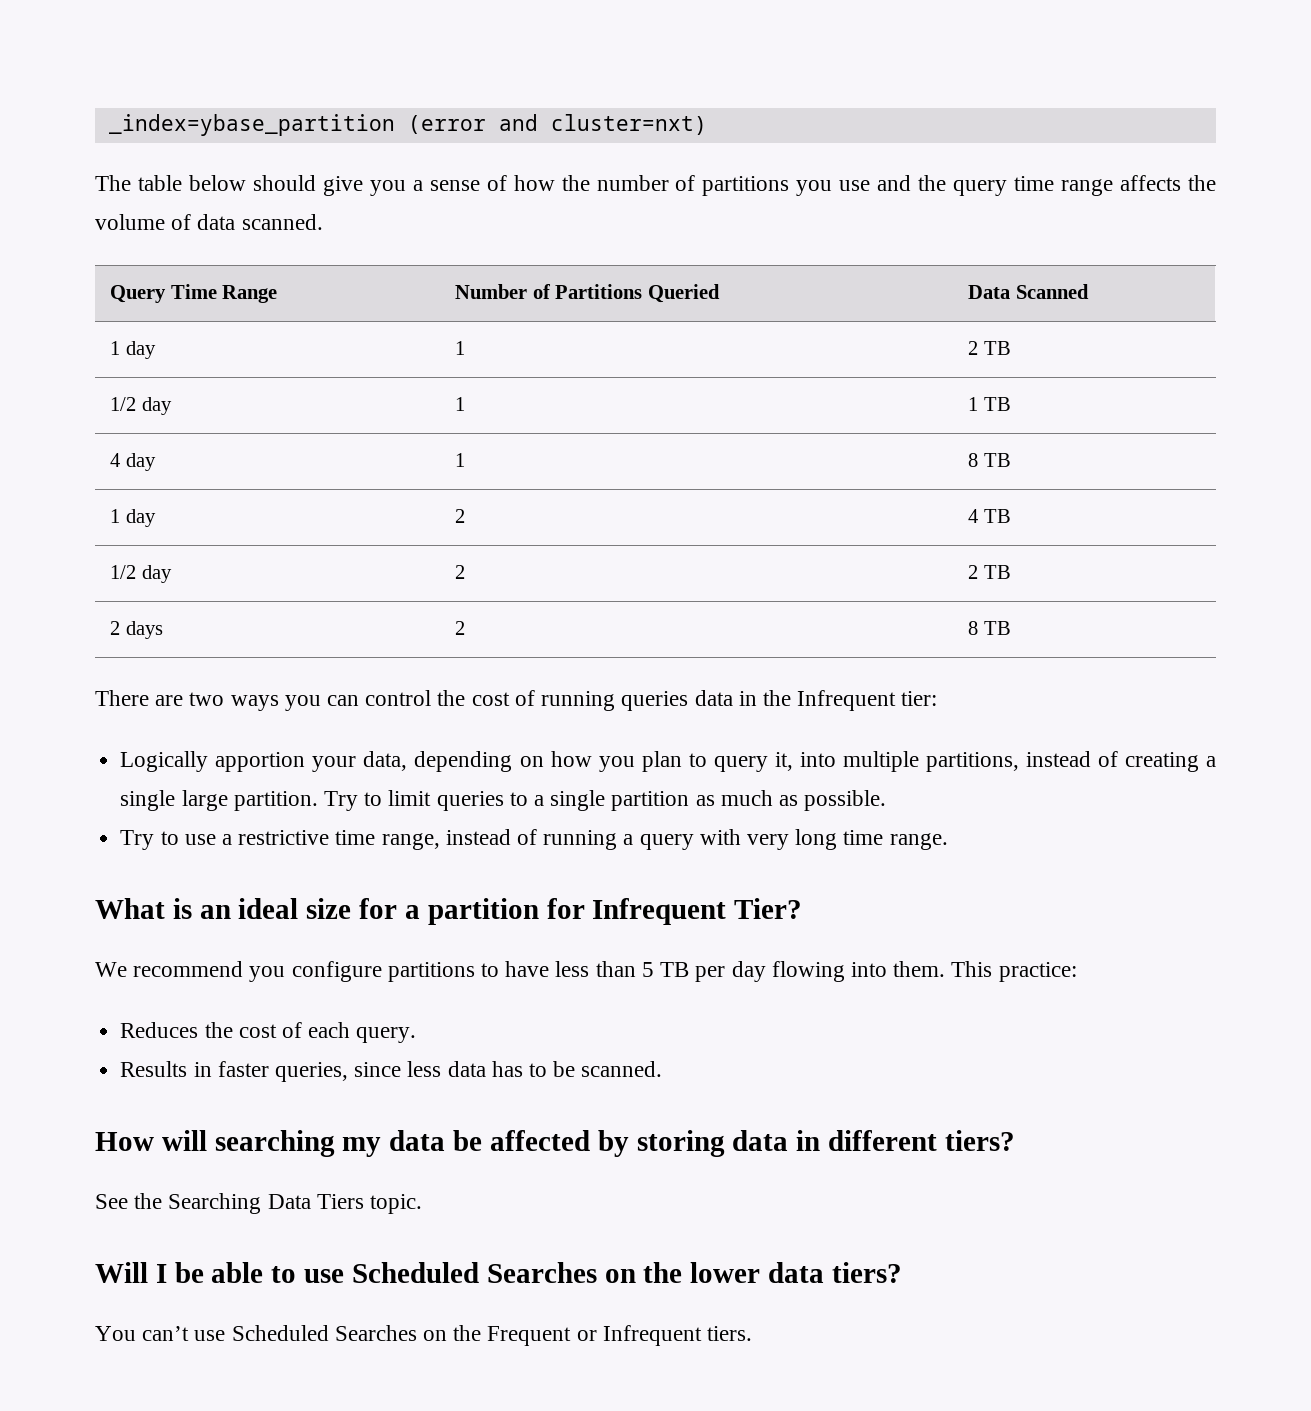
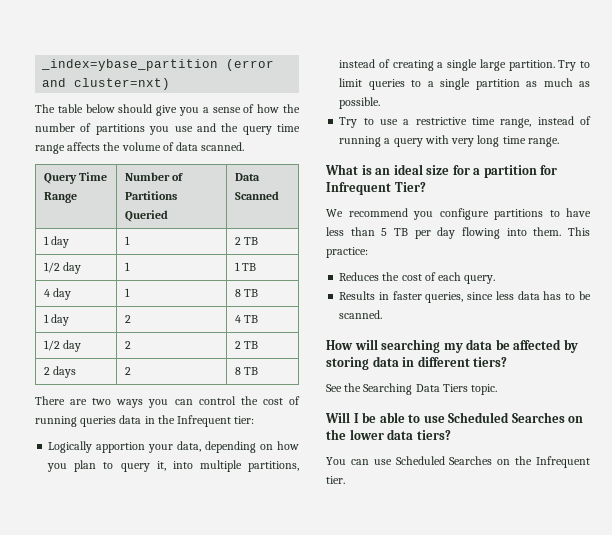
[142,1325,753,1346] can’t use Scheduled Searches on the Frequent or Infrequent tiers. -> [350,456,590,468] [326,476,345,484] can use Scheduled Searches on the Infrequent tier.

